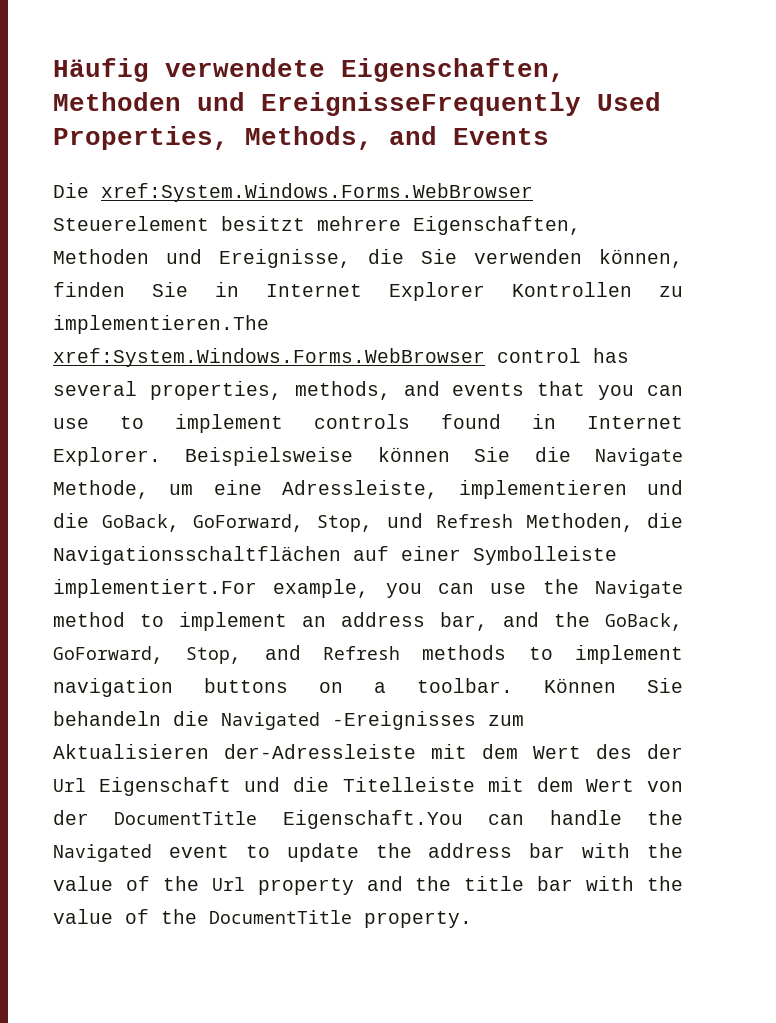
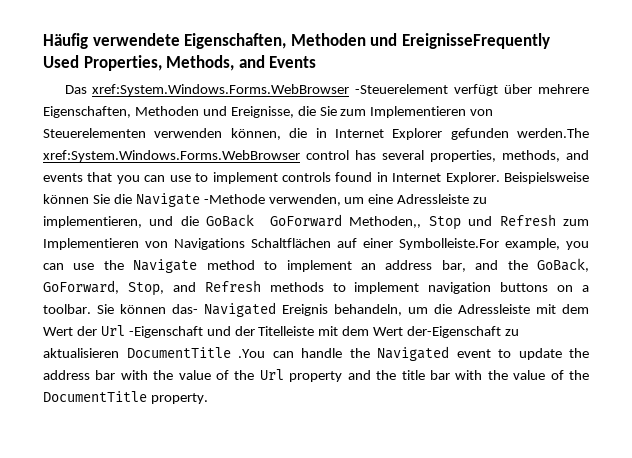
[53,183,533,202] [53,216,305,231] Die xref:System.Windows.Forms.WebBrowser Steuerelement besitzt -> [64,84,533,96] Das xref:System.Windows.Forms.WebBrowser -Steuerelement verfügt über
[474,249,683,268] [53,282,683,301] [53,315,269,334] verwenden können, finden Sie in Internet Explorer Kontrollen zu implementieren.The -> [340,106,494,118] [43,128,589,140] zum Implementieren von Steuerelementen verwenden können, die in Internet Explorer gefunden werden.The
[53,480,683,499] [53,513,683,532] [53,546,617,565] [53,579,257,598] Methode, um eine Adressleiste, implementieren und die GoBack, GoForward, Stop, und Refresh Methoden, die Navigationsschaltflächen auf einer Symbolleiste implementiert.For -> [203,194,488,206] [43,214,589,230] [43,238,499,250] -Methode verwenden, um eine Adressleiste zu implementieren, und die GoBack GoForward Methoden,, Stop und Refresh zum Implementieren von Navigations Schaltflächen auf einer Symbolleiste.For
[544,678,683,693] [53,711,524,730] [53,744,632,759] Können Sie behandeln die Navigated -Ereignisses zum Aktualisieren der-Adressleiste mit dem Wert des -> [97,302,589,317] [43,327,73,336] Sie können das- Navigated Ereignis behandeln, um die Adressleiste mit dem Wert
[99,777,330,796] Eigenschaft und die -> [128,326,255,338] -Eigenschaft und der
[647,781,683,792] [53,810,463,829] von der DocumentTitle Eigenschaft.You -> [407,326,520,338] [43,347,265,358] der-Eigenschaft zu aktualisieren DocumentTitle .You

